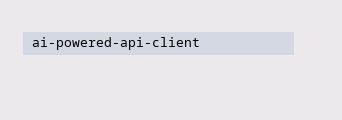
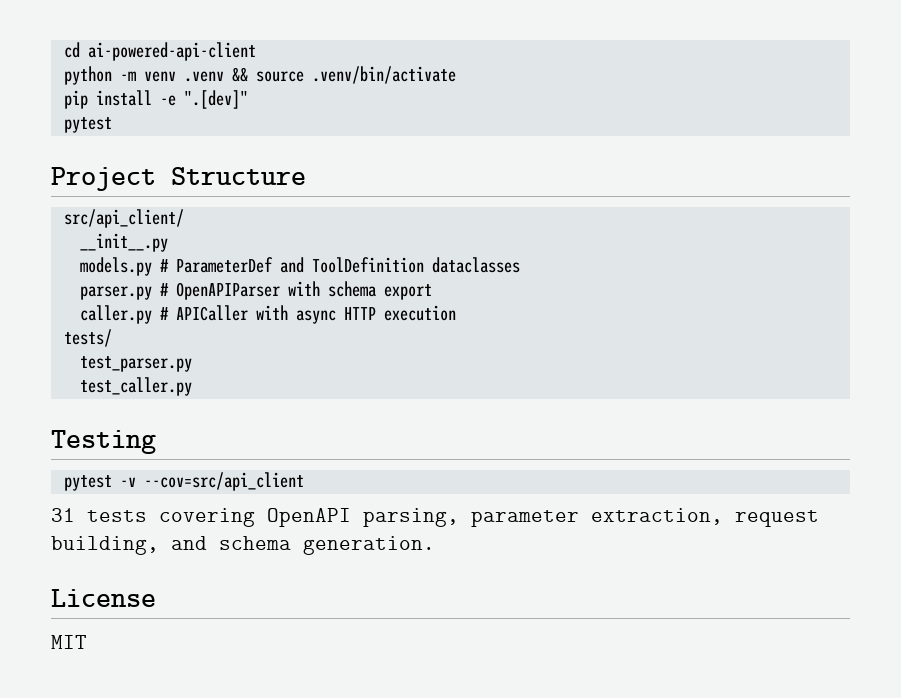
(31, 43) none -> [63,42,80,58] cd
(200, 43) none -> [63,66,456,85] [63,90,248,109] [63,117,112,133] [51,167,306,191] [63,209,184,228] [79,233,168,252] [79,257,520,276] [79,281,432,300] [79,305,456,324] [63,329,112,347] [79,356,192,372] [79,377,192,396] [51,430,156,454] [63,472,304,491] [51,508,819,527] [51,536,435,555] [51,589,156,607] [51,635,87,649] // python -m venv .venv && source .venv/bin/activate // pip install -e ".[dev]" // pytest // Project Structure // src/api_client/ // __init__.py // models.py # ParameterDef and ToolDefinition dataclasses // parser.py # OpenAPIParser with schema export // caller.py # APICaller with async HTTP execution // tests/ // test_parser.py // test_caller.py // Testing // pytest -v --cov=src/api_client // 31 tests covering OpenAPI parsing, parameter extraction, request building, and schema generation. // License // MIT

